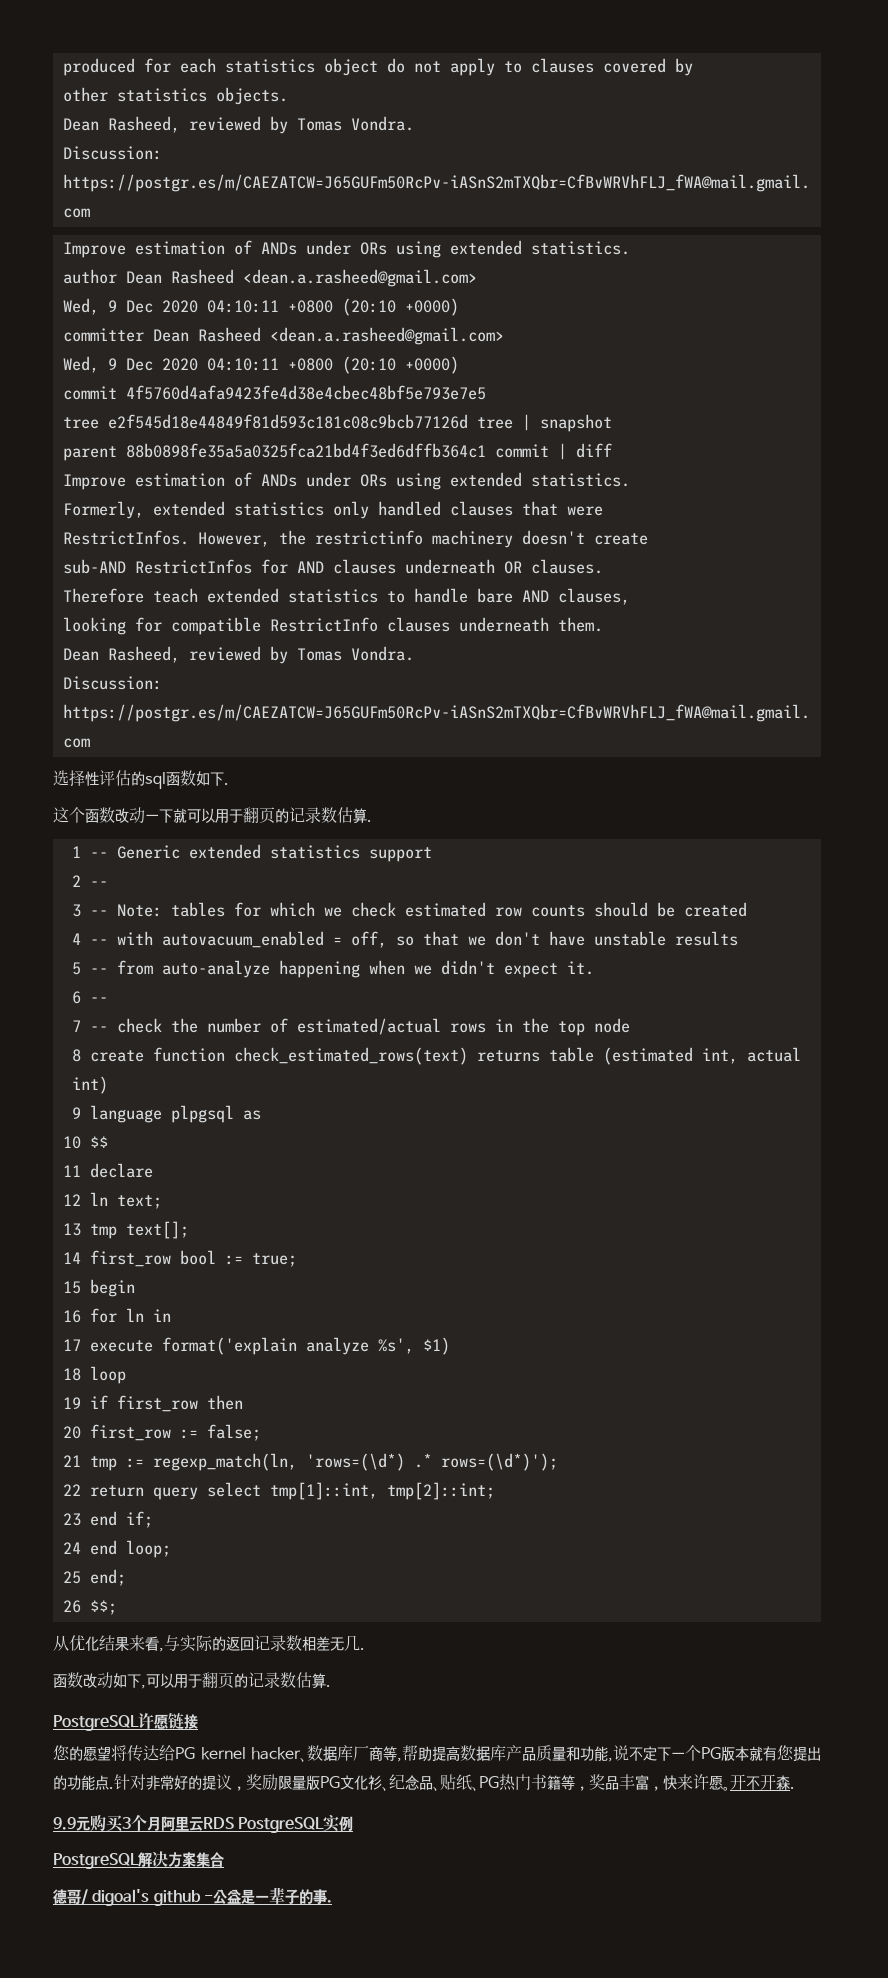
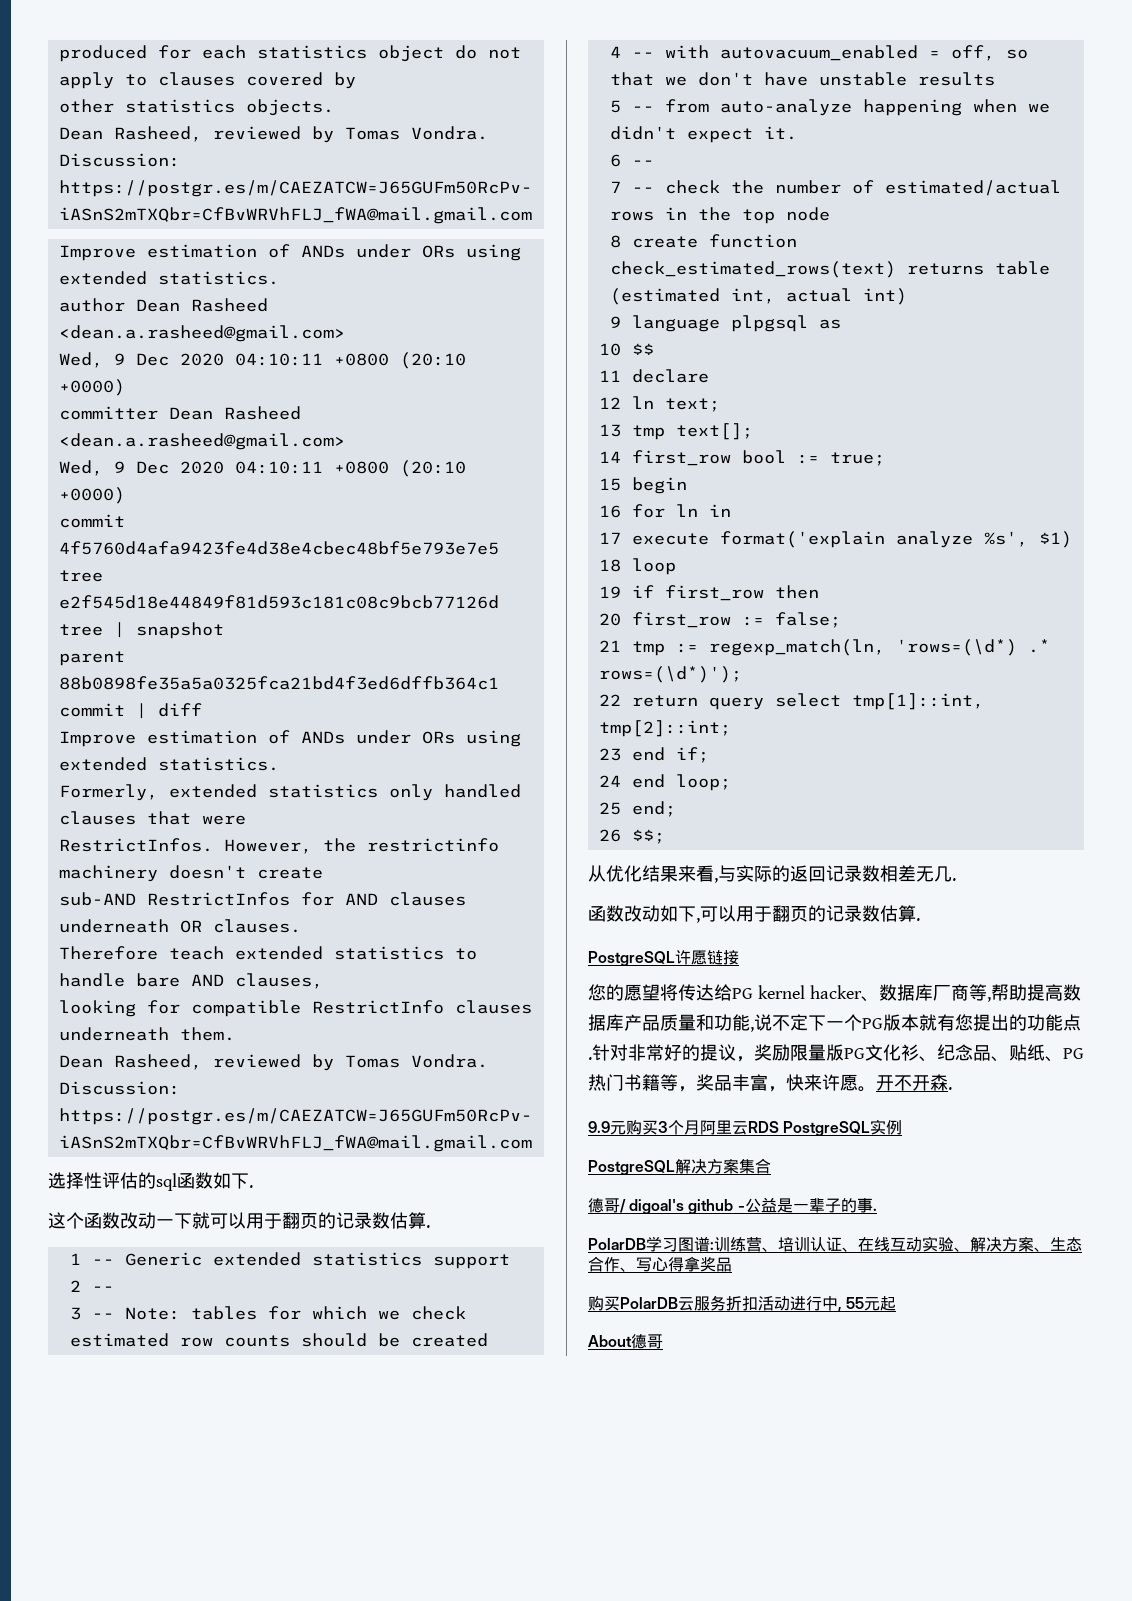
(332, 1901) none -> [588,1236,1082,1252] [588,1256,732,1272] [588,1295,897,1312] [588,1334,663,1349] // PolarDB学习图谱:训练营、培训认证、在线互动实验、解决方案、生态合作、写心得拿奖品 // 购买PolarDB云服务折扣活动进行中, 55元起 // About德哥

